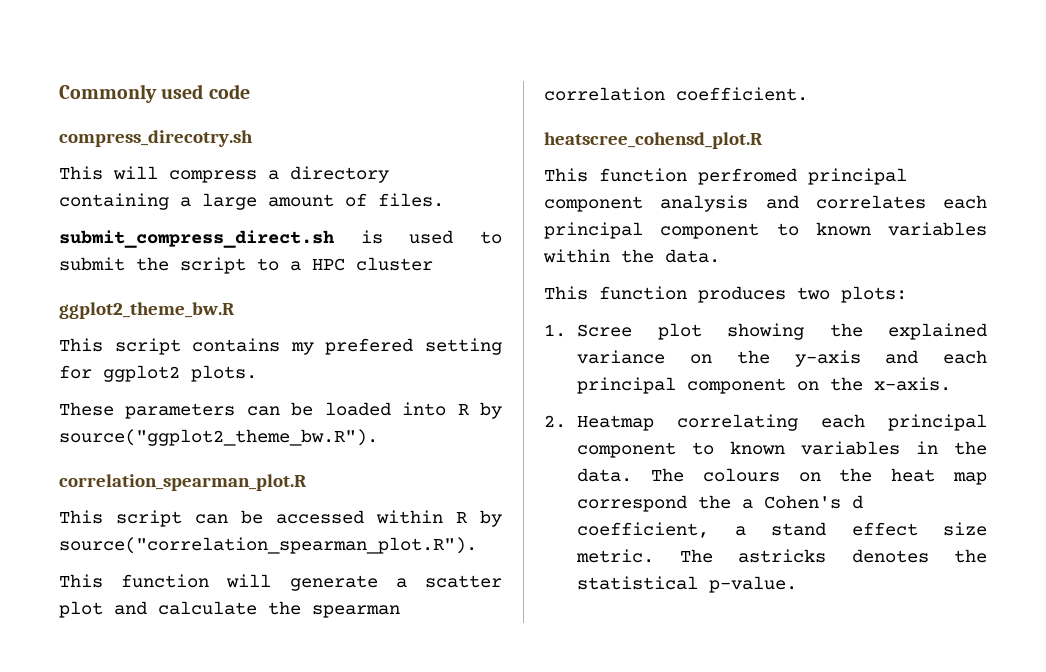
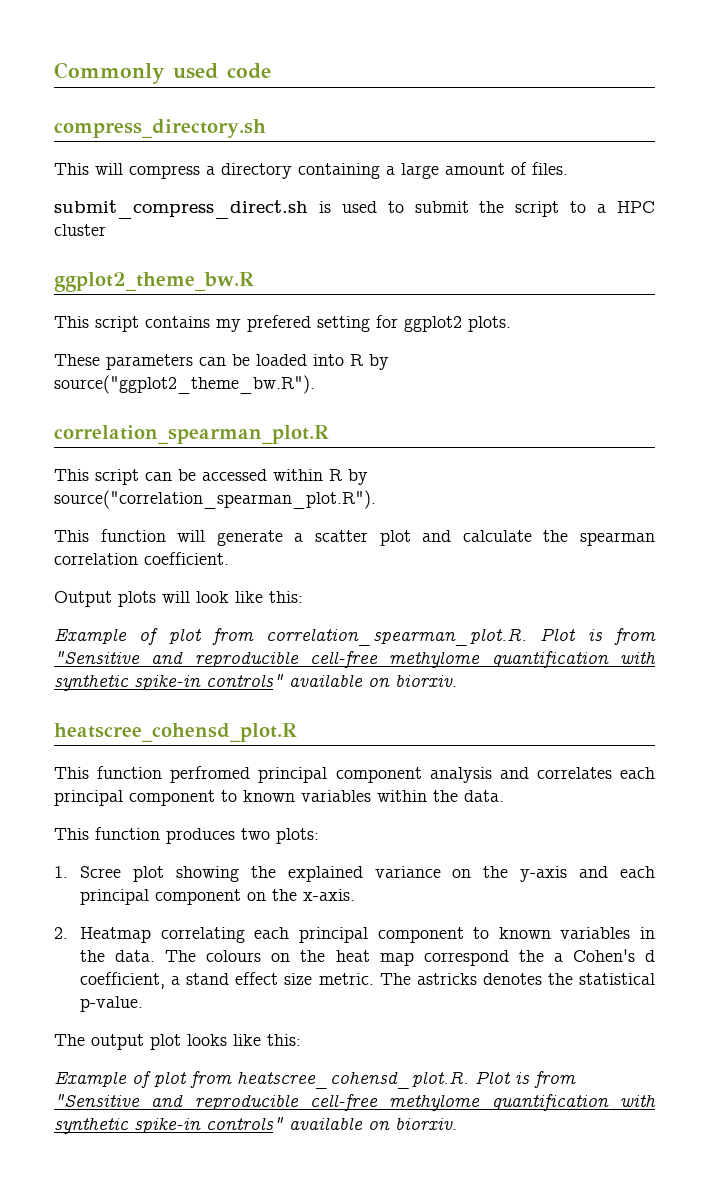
[59,130,253,147] compress_direcotry.sh -> [54,119,266,138] compress_directory.sh
(808, 94) none -> [54,591,303,607] [54,628,656,646] [54,651,656,668] [54,674,457,691] // Output plots will look like this: // Example of plot from correlation_spearman_plot.R. Plot is from "Sensitive and reproducible cell-free methylome quantification with synthetic spike-in controls" available on biorxiv.
(798, 584) none -> [54,1034,301,1050] [54,1071,576,1089] [54,1094,656,1111] [54,1117,457,1134] // The output plot looks like this: // Example of plot from heatscree_cohensd_plot.R. Plot is from "Sensitive and reproducible cell-free methylome quantification with synthetic spike-in controls" available on biorxiv.

